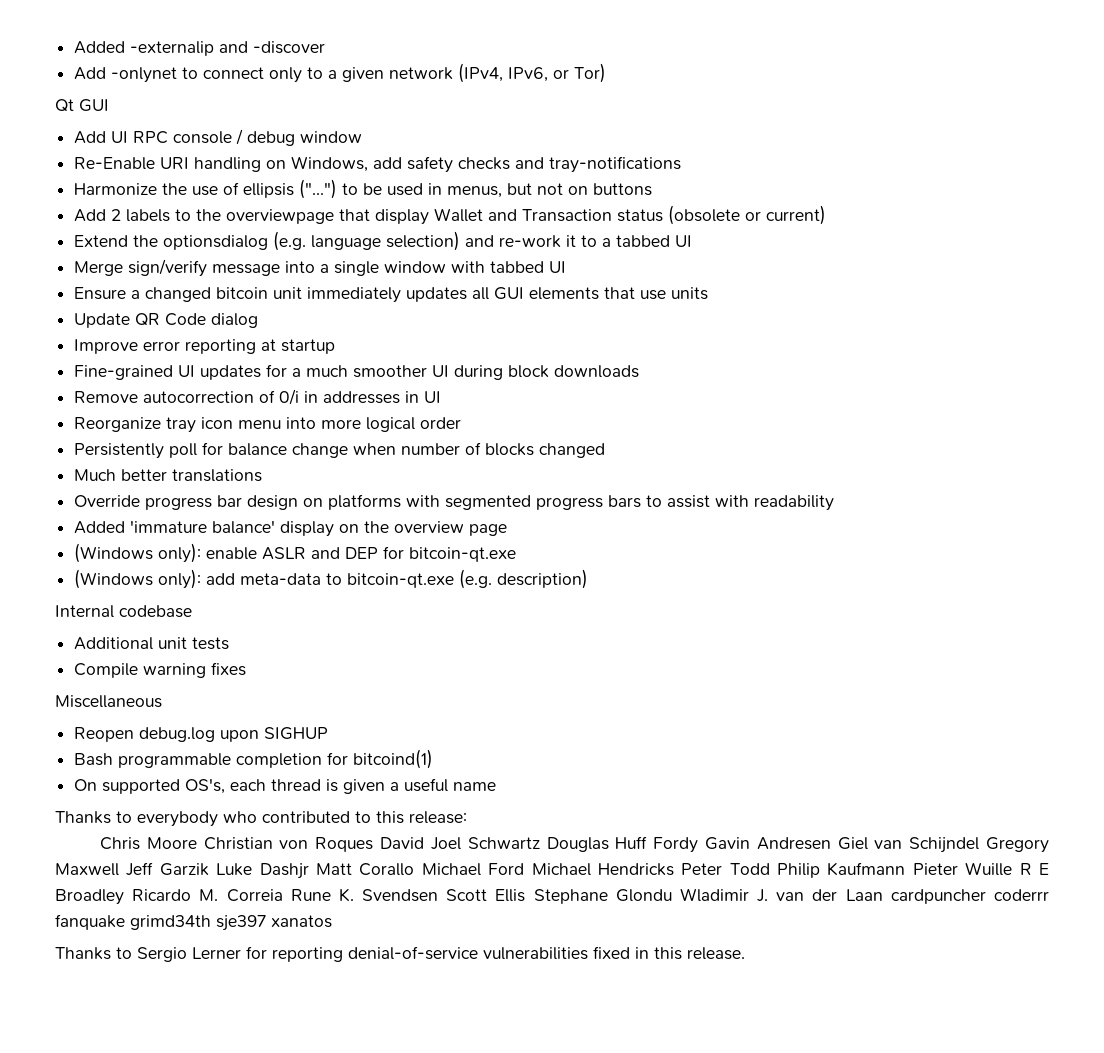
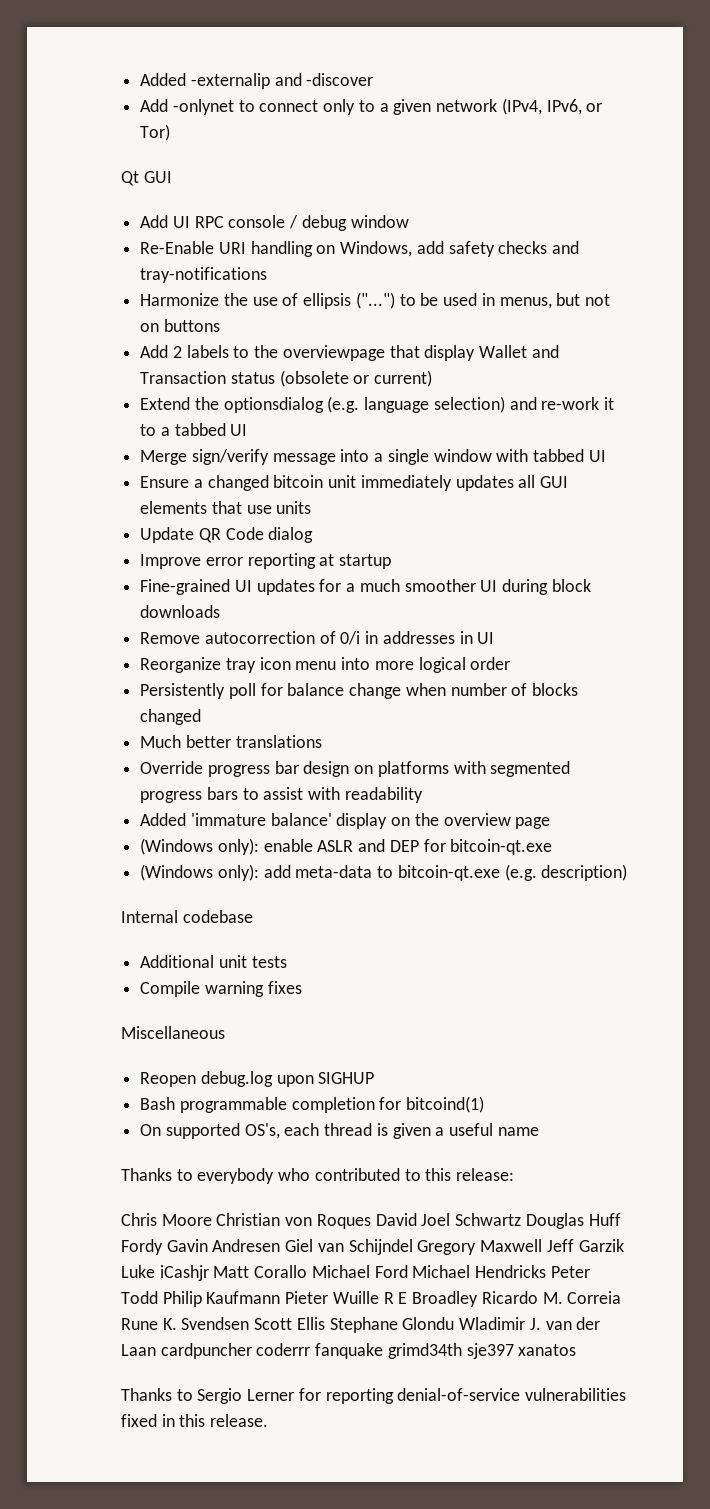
[259,863,309,879] Dashjr -> [159,1265,209,1281] iCashjr

